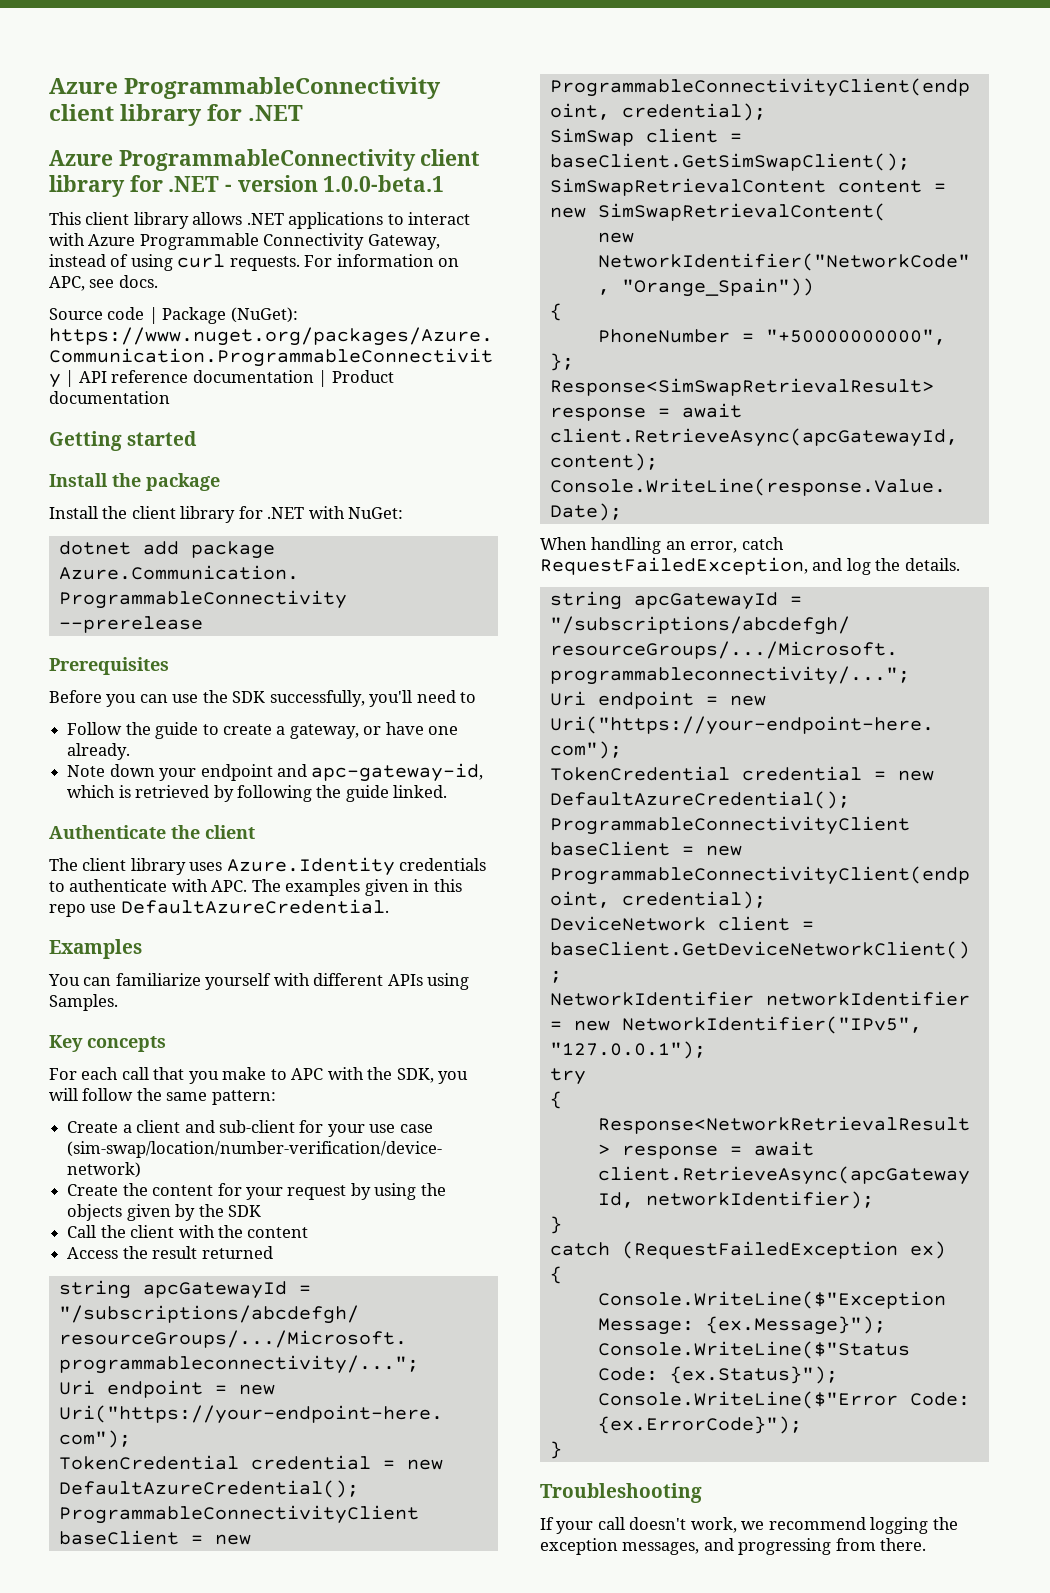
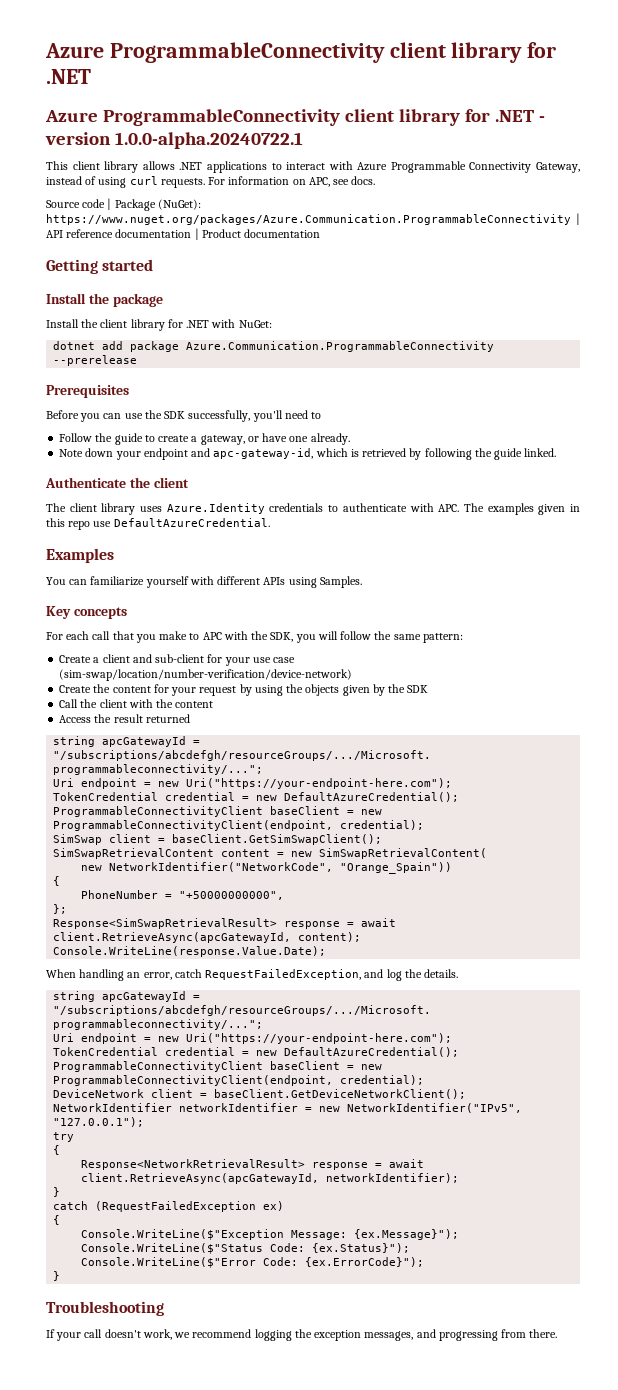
[323,175,445,192] 1.0.0-beta.1 -> [114,132,303,149] 1.0.0-alpha.20240722.1

